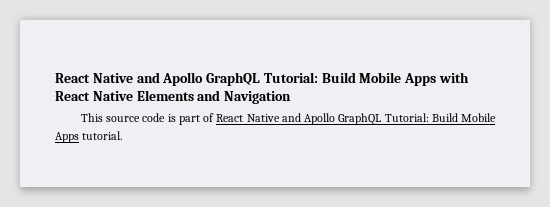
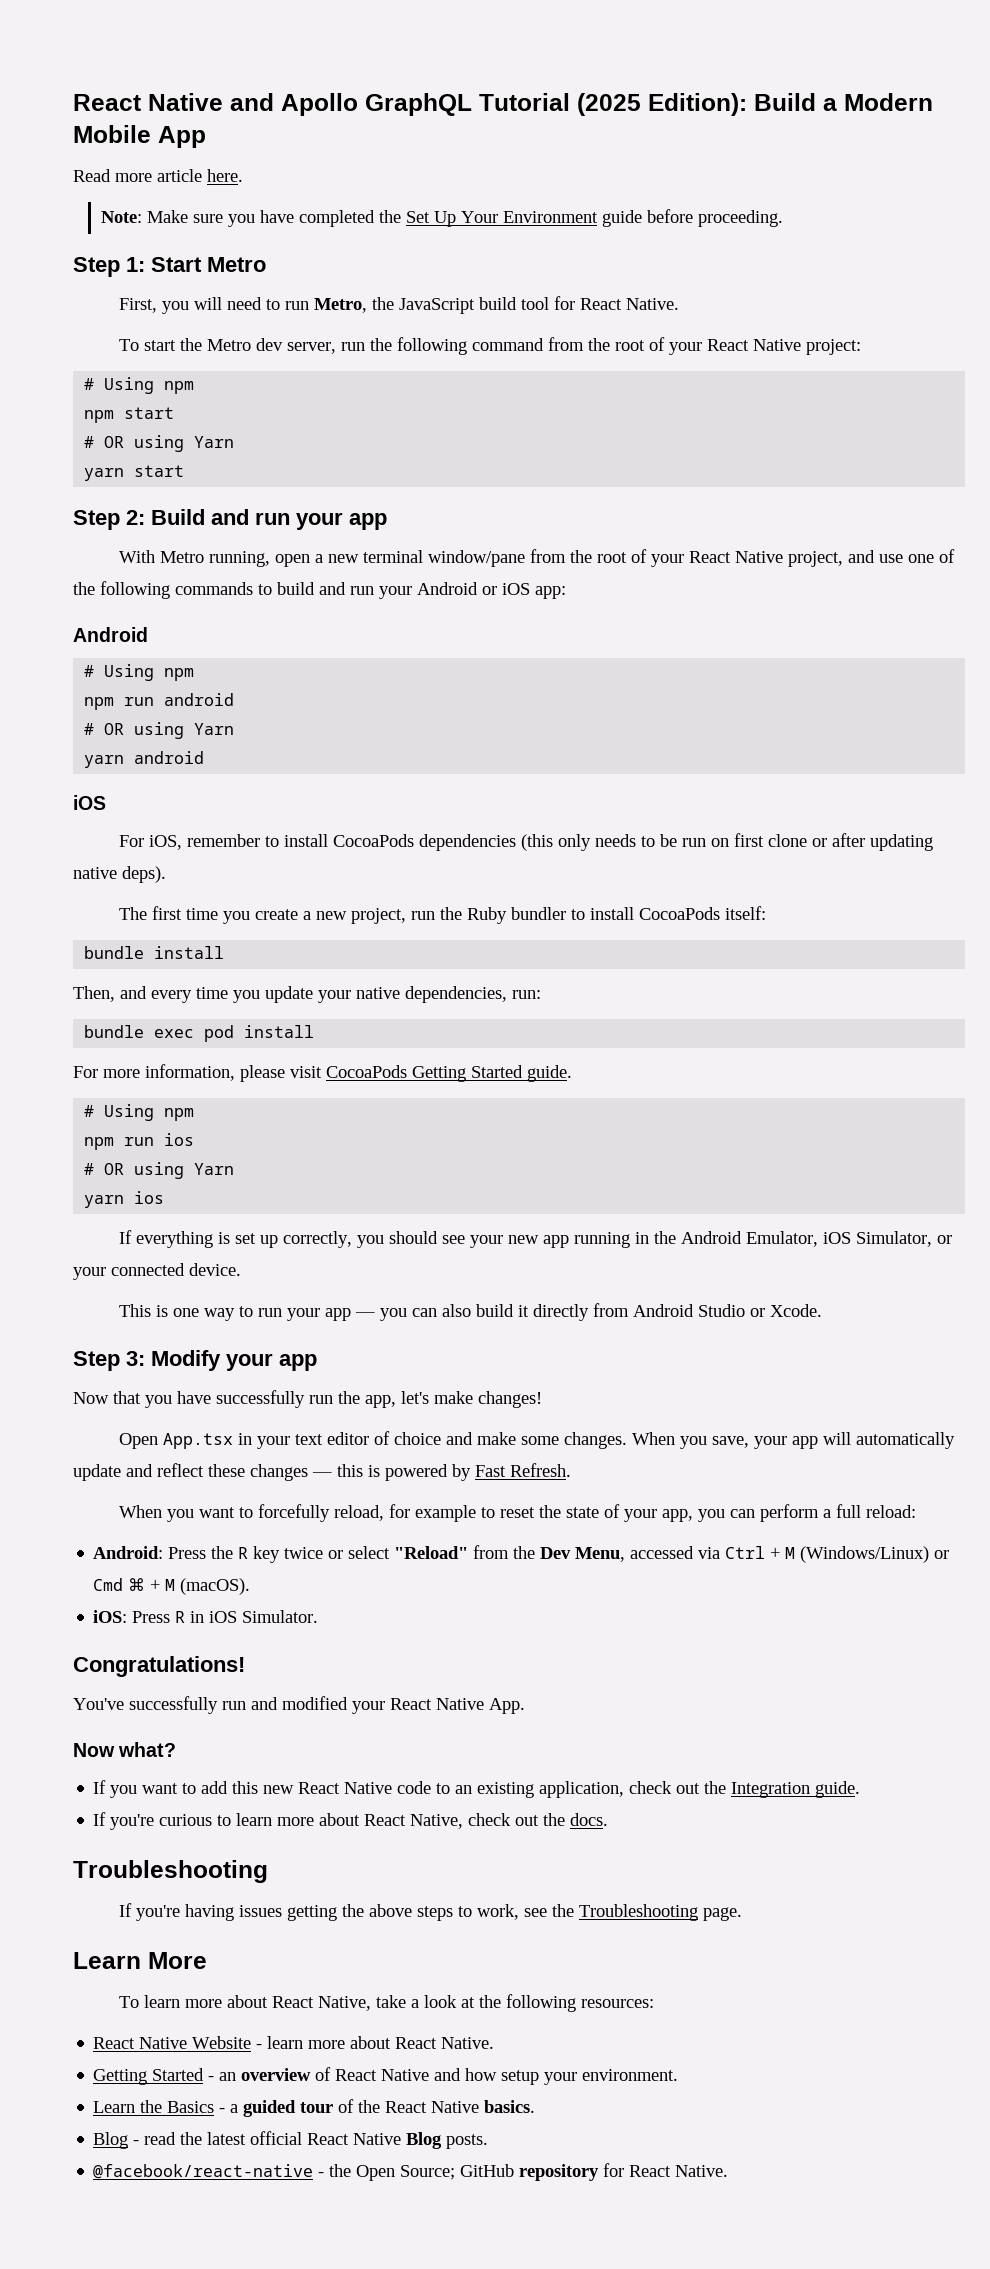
[55,72,470,86] [55,90,292,104] [80,113,496,125] [55,131,123,143] React Native and Apollo GraphQL Tutorial: Build Mobile Apps with React Native Elements and Navigation // This source code is part of React Native and Apollo GraphQL Tutorial: Build Mobile Apps tutorial. -> [73,93,933,116] [73,125,206,148] [73,169,243,182] [100,209,783,227] [73,257,266,277] [118,296,679,314] [118,337,861,355] [84,377,195,394] [84,407,175,423] [84,435,235,452] [84,465,185,481] [73,509,387,530] [118,549,955,567] [73,581,566,599] [73,627,148,642] [84,664,195,681] [84,693,235,710] [84,722,235,739] [84,751,205,768] [73,795,106,810] [118,833,933,851] [73,866,166,883] [118,906,766,924] [84,946,225,959] [73,986,541,1003] [84,1025,315,1042] [73,1064,572,1082] [84,1104,195,1121] [84,1133,195,1150] [84,1162,235,1179] [84,1191,165,1208] [118,1230,952,1248] [73,1263,241,1280] [118,1303,822,1321] [73,1350,317,1371] [73,1390,542,1408] [118,1431,955,1449] [73,1463,571,1481] [118,1504,916,1522] [93,1545,950,1563] [93,1578,251,1595] [93,1610,319,1623] [73,1656,245,1677] [73,1696,525,1714] [73,1742,177,1757] [93,1780,861,1798] [93,1812,609,1830] [73,1860,268,1883] [118,1903,742,1921] [73,1952,207,1969] [118,1994,654,2012] [93,2036,495,2049] [93,2067,679,2085] [93,2099,536,2117] [93,2131,489,2149] [93,2163,729,2181] React Native and Apollo GraphQL Tutorial (2025 Edition): Build a Modern Mobile App // Read more article here. // Note: Make sure you have completed the Set Up Your Environment guide before proceeding. // Step 1: Start Metro // First, you will need to run Metro, the JavaScript build tool for React Native. // To start the Metro dev server, run the following command from the root of your React Native project: // # Using npm // npm start // # OR using Yarn // yarn start // Step 2: Build and run your app // With Metro running, open a new terminal window/pane from the root of your React Native project, and use one of the following commands to build and run your Android or iOS app: // Android // # Using npm // npm run android // # OR using Yarn // yarn android // iOS // For iOS, remember to install CocoaPods dependencies (this only needs to be run on first clone or after updating native deps). // The first time you create a new project, run the Ruby bundler to install CocoaPods itself: // bundle install // Then, and every time you update your native dependencies, run: // bundle exec pod install // For more information, please visit CocoaPods Getting Started guide. // # Using npm // npm run ios // # OR using Yarn // yarn ios // If everything is set up correctly, you should see your new app running in the Android Emulator, iOS Simulator, or your connected device. // This is one way to run your app — you can also build it directly from Android Studio or Xcode. // Step 3: Modify your app // Now that you have successfully run the app, let's make changes! // Open App.tsx in your text editor of choice and make some changes. When you save, your app will automatically update and reflect these changes — this is powered by Fast Refresh. // When you want to forcefully reload, for example to reset the state of your app, you can perform a full reload: // Android: Press the R key twice or select "Reload" from the Dev Menu, accessed via Ctrl + M (Windows/Linux) or Cmd ⌘ + M (macOS). // iOS: Press R in iOS Simulator. // Congratulations! // You've successfully run and modified your React Native App. // Now what? // If you want to add this new React Native code to an existing application, check out the Integration guide. // If you're curious to learn more about React Native, check out the docs. // Troubleshooting // If you're having issues getting the above steps to work, see the Troubleshooting page. // Learn More // To learn more about React Native, take a look at the following resources: // React Native Website - learn more about React Native. // Getting Started - an overview of React Native and how setup your environment. // Learn the Basics - a guided tour of the React Native basics. // Blog - read the latest official React Native Blog posts. // @facebook/react-native - the Open Source; GitHub repository for React Native.

